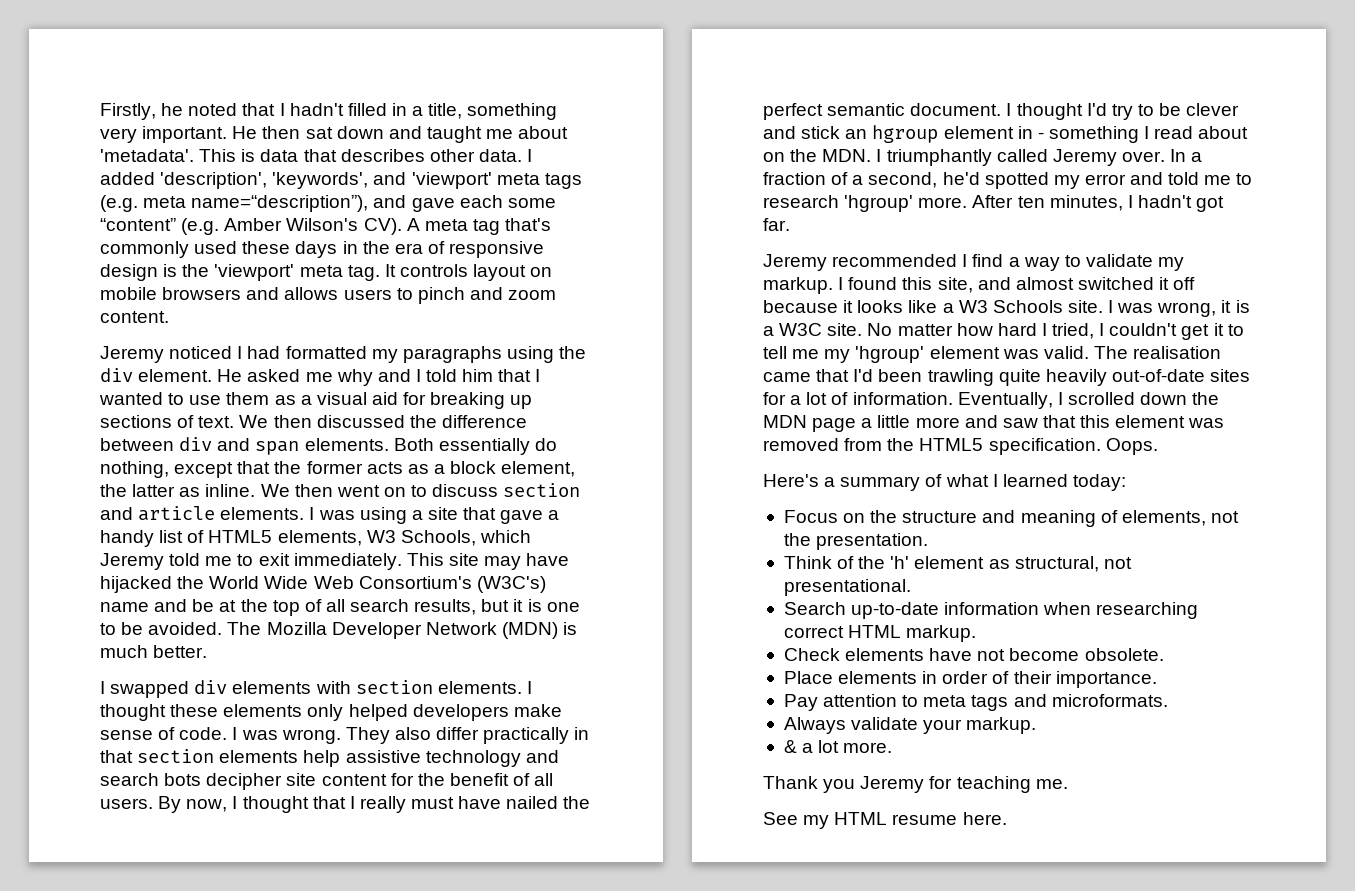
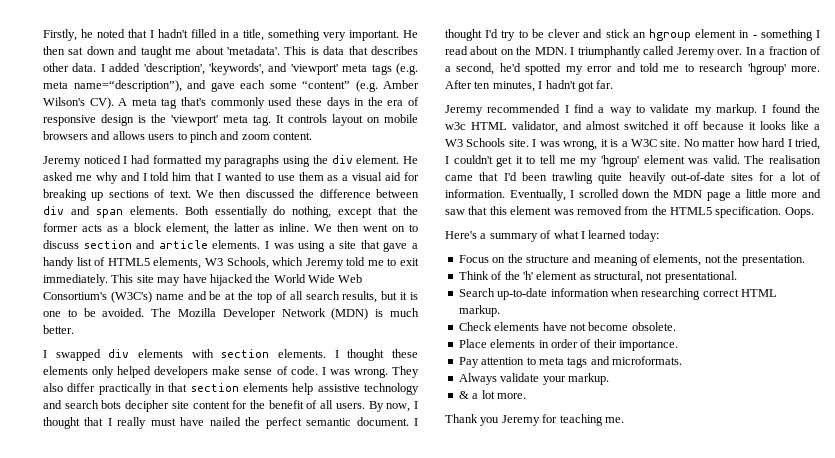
[902,277,973,293] this site, -> [805,104,820,113] [445,121,558,133] the w3c HTML validator,
[763,812,1007,829] // See my HTML resume here. -> (624, 420) none

